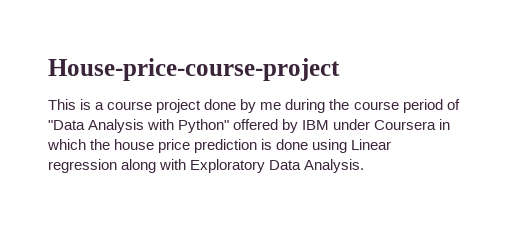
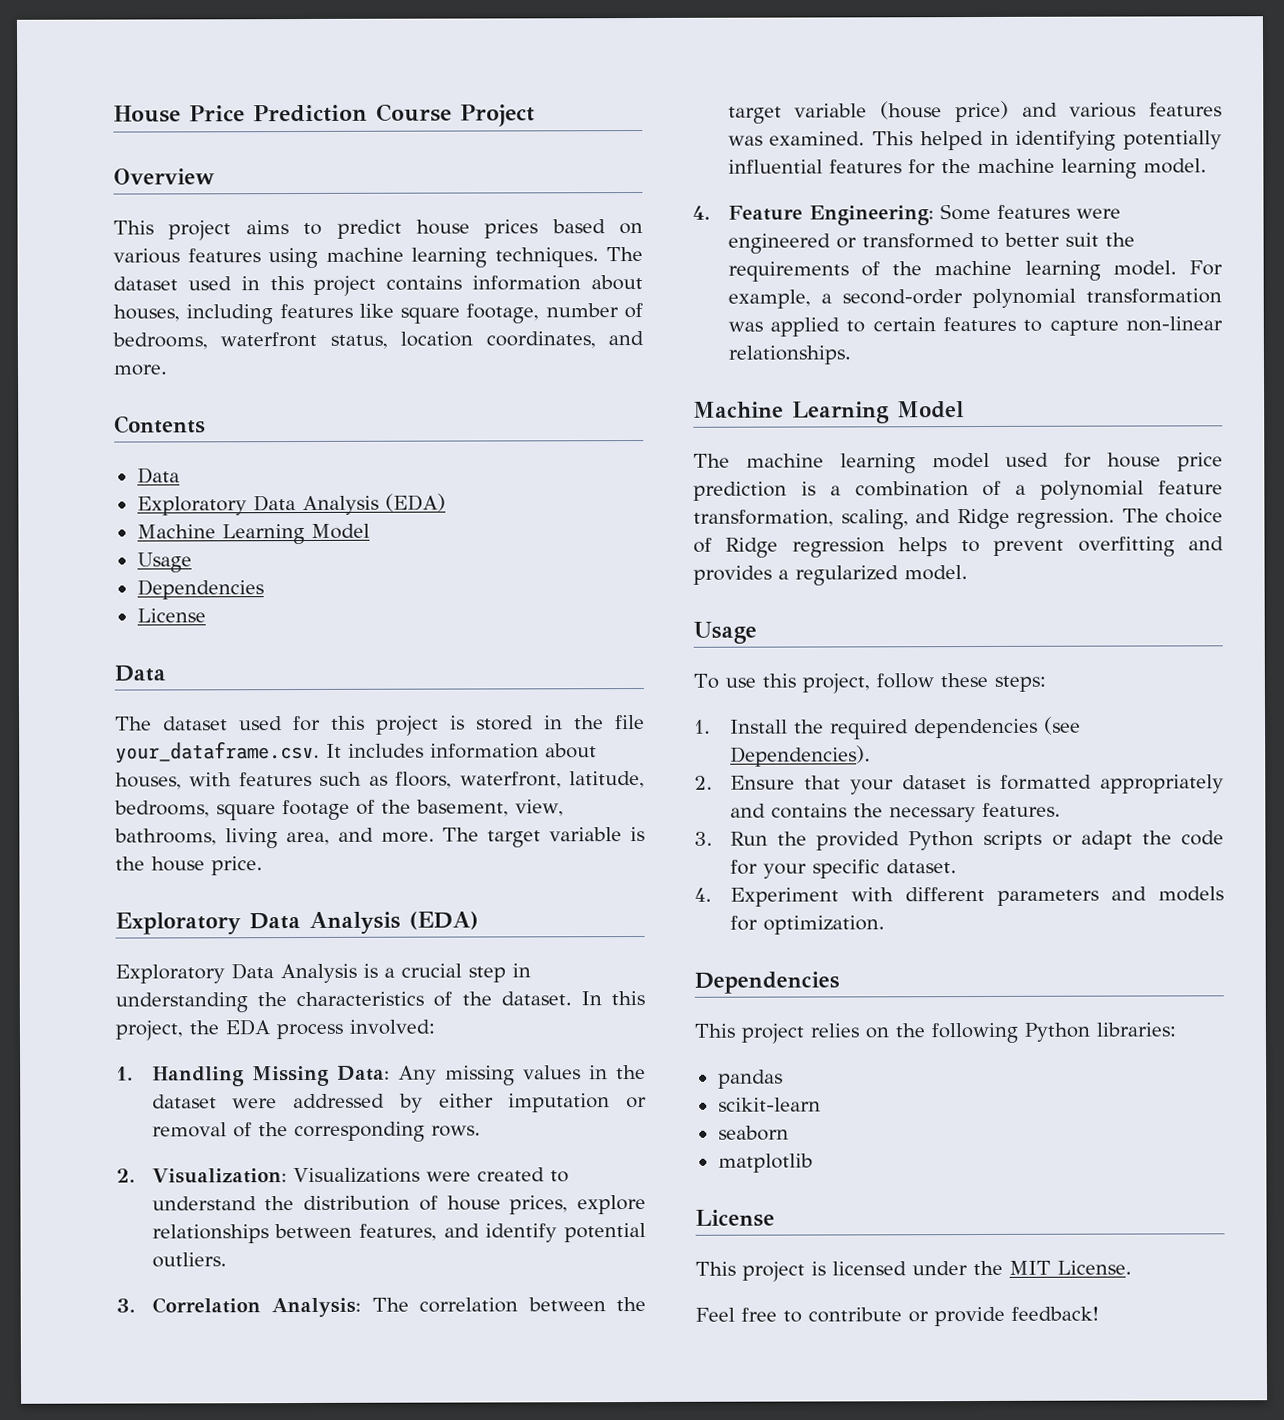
[48,58,340,81] [48,99,460,113] [48,119,451,133] [47,139,392,153] [48,159,365,173] House-price-course-project // This is a course project done by me during the course period of "Data Analysis with Python" offered by IBM under Coursera in which the house price prediction is done using Linear regression along with Exploratory Data Analysis. -> [113,103,535,127] [113,168,215,185] [113,219,643,241] [113,246,643,269] [113,274,643,296] [113,302,643,325] [112,330,644,350] [113,364,168,376] [114,415,206,434] [136,467,180,484] [136,493,446,516] [136,523,370,545] [136,552,192,573] [136,579,264,600] [136,608,206,623] [114,664,166,682] [115,714,645,736] [115,740,597,764] [115,770,645,790] [114,799,564,821] [114,826,645,849] [115,856,263,876] [115,911,479,935] [115,963,531,984] [115,990,646,1013] [115,1019,435,1041] [116,1064,646,1087] [151,1093,647,1113] [151,1121,481,1143] [116,1167,569,1184] [151,1194,646,1215] [151,1222,646,1244] [151,1252,227,1268] [116,1296,646,1318] [727,100,1222,124] [727,130,1222,151] [727,158,1207,179] [692,203,1121,226] [727,232,1135,254] [727,260,1223,282] [727,288,1222,309] [727,316,1223,337] [727,345,851,365] [693,401,964,424] [693,452,1223,474] [693,480,1223,501] [693,508,1223,530] [693,536,1224,558] [693,565,968,586] [693,621,757,644] [693,672,1046,694] [694,716,1081,740] [729,745,871,767] [694,774,1224,795] [729,802,1061,823] [694,830,1224,851] [729,859,957,879] [694,886,1224,907] [729,915,885,935] [694,971,840,994] [694,1022,1176,1044] [717,1069,783,1089] [717,1097,821,1112] [717,1125,789,1141] [717,1153,813,1173] [695,1209,775,1227] [695,1260,1132,1282] [695,1306,1099,1327] House Price Prediction Course Project // Overview // This project aims to predict house prices based on various features using machine learning techniques. The dataset used in this project contains information about houses, including features like square footage, number of bedrooms, waterfront status, location coordinates, and more. // Contents // Data // Exploratory Data Analysis (EDA) // Machine Learning Model // Usage // Dependencies // License // Data // The dataset used for this project is stored in the file your_dataframe.csv. It includes information about houses, with features such as floors, waterfront, latitude, bedrooms, square footage of the basement, view, bathrooms, living area, and more. The target variable is the house price. // Exploratory Data Analysis (EDA) // Exploratory Data Analysis is a crucial step in understanding the characteristics of the dataset. In this project, the EDA process involved: // 1. Handling Missing Data: Any missing values in the dataset were addressed by either imputation or removal of the corresponding rows. // 2. Visualization: Visualizations were created to understand the distribution of house prices, explore relationships between features, and identify potential outliers. // 3. Correlation Analysis: The correlation between the target variable (house price) and various features was examined. This helped in identifying potentially influential features for the machine learning model. // 4. Feature Engineering: Some features were engineered or transformed to better suit the requirements of the machine learning model. For example, a second-order polynomial transformation was applied to certain features to capture non-linear relationships. // Machine Learning Model // The machine learning model used for house price prediction is a combination of a polynomial feature transformation, scaling, and Ridge regression. The choice of Ridge regression helps to prevent overfitting and provides a regularized model. // Usage // To use this project, follow these steps: // 1. Install the required dependencies (see Dependencies). // 2. Ensure that your dataset is formatted appropriately and contains the necessary features. // 3. Run the provided Python scripts or adapt the code for your specific dataset. // 4. Experiment with different parameters and models for optimization. // Dependencies // This project relies on the following Python libraries: // pandas // scikit-learn // seaborn // matplotlib // License // This project is licensed under the MIT License. // Feel free to contribute or provide feedback!

